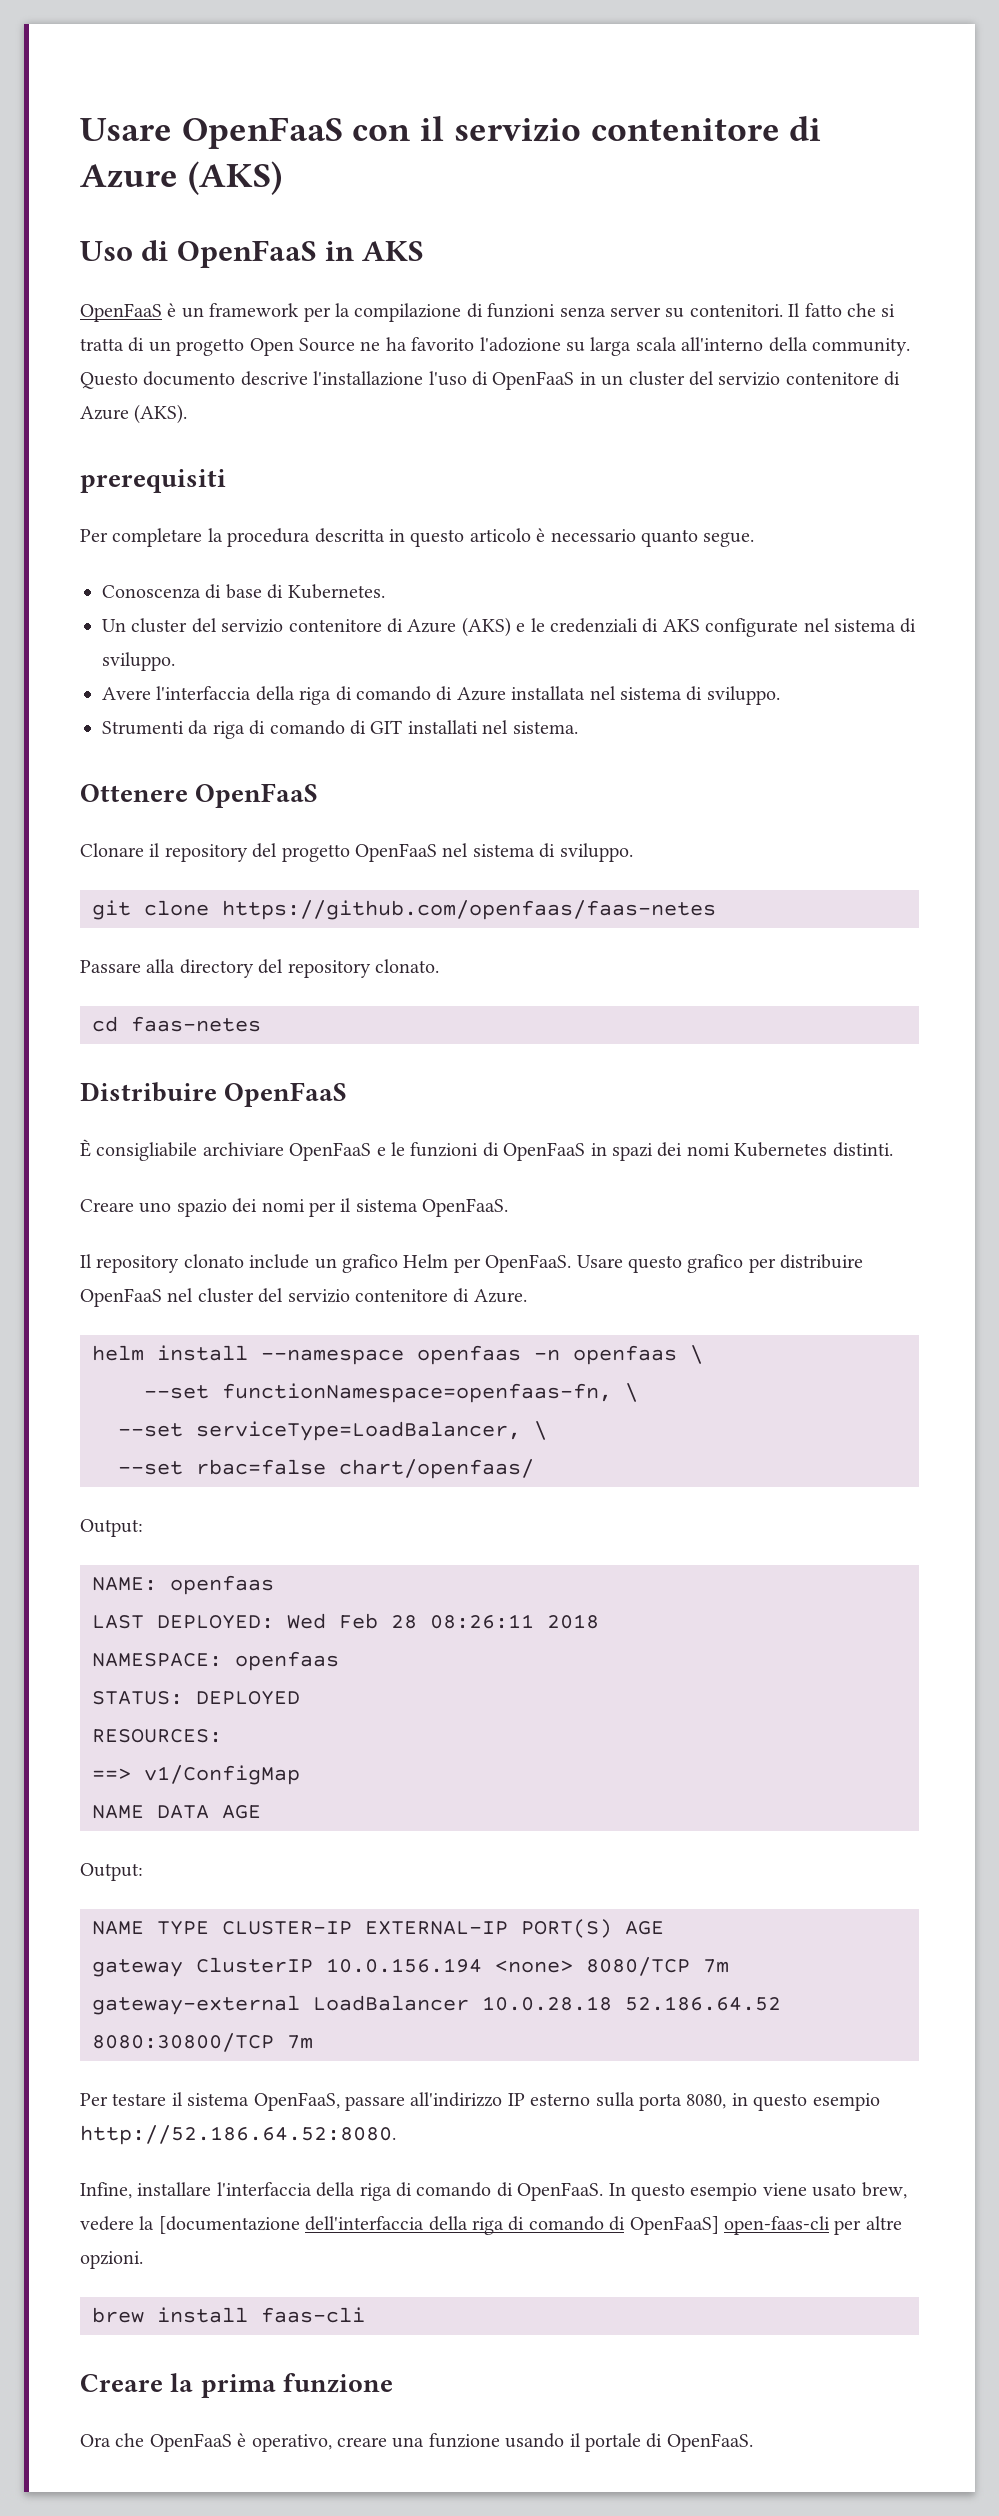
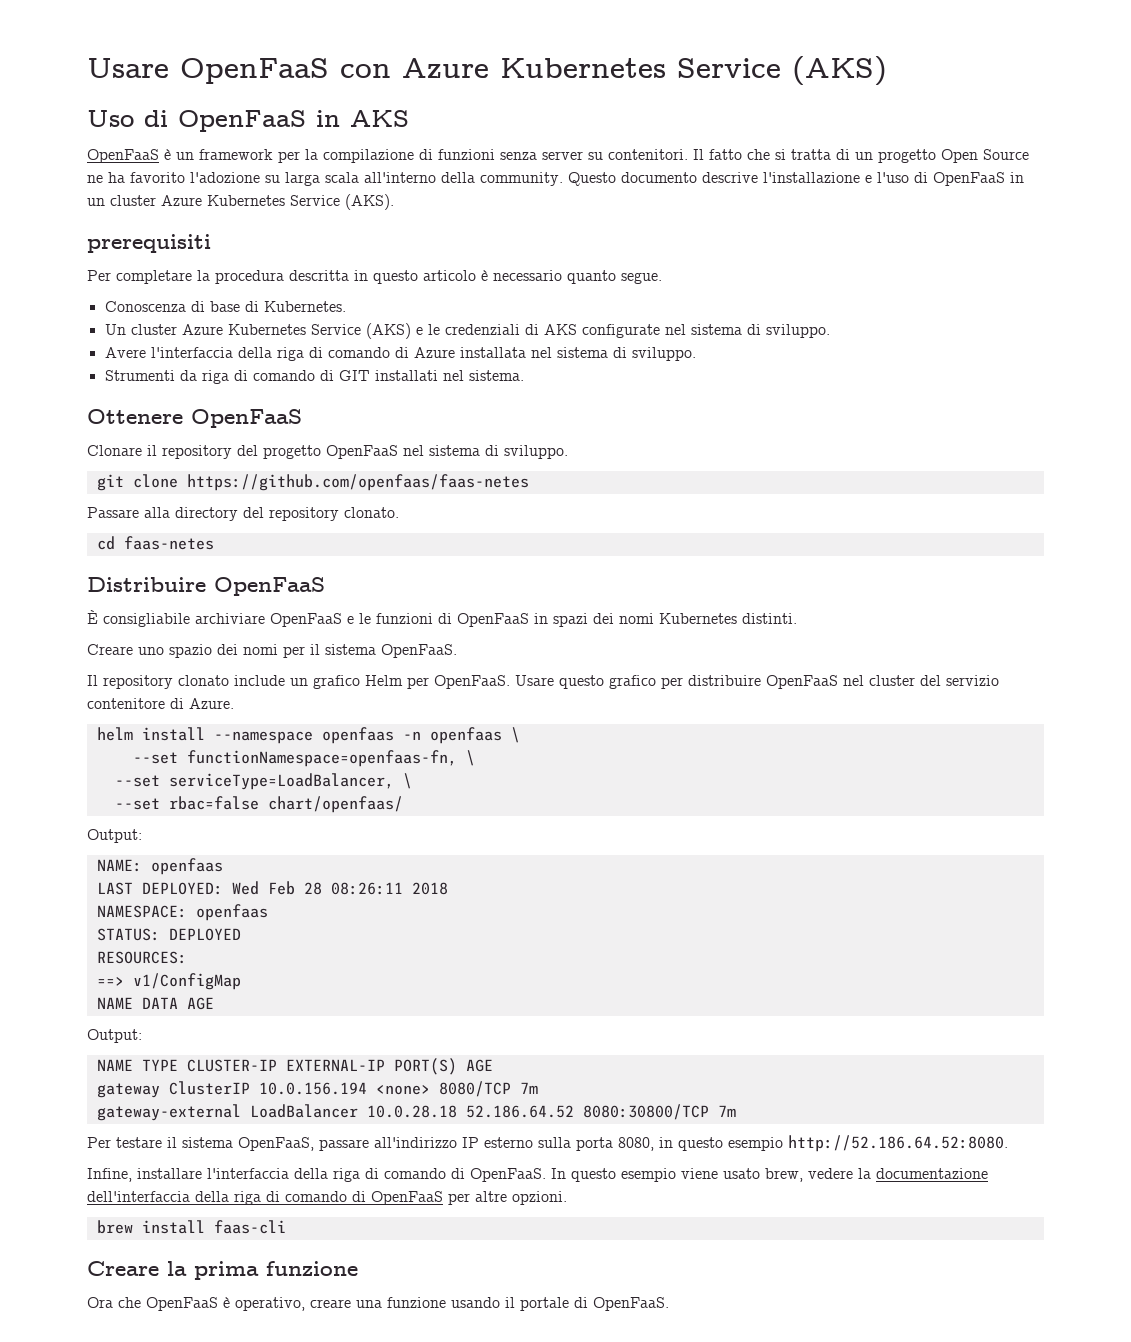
[420,116,822,142] [80,164,178,188] il servizio contenitore di Azure -> [402,58,781,78] Azure Kubernetes Service
(424, 378) none -> [865,175,872,183] e
[688,371,901,386] [80,406,129,420] del servizio contenitore di Azure -> [161,195,340,206] Azure Kubernetes Service
[191,618,457,633] del servizio contenitore di Azure -> [181,324,361,335] Azure Kubernetes Service
[158,2216,300,2234] [documentazione -> [876,1168,988,1179] documentazione
[629,2216,830,2235] OpenFaaS] open-faas-cli -> [371,1191,443,1205] OpenFaaS

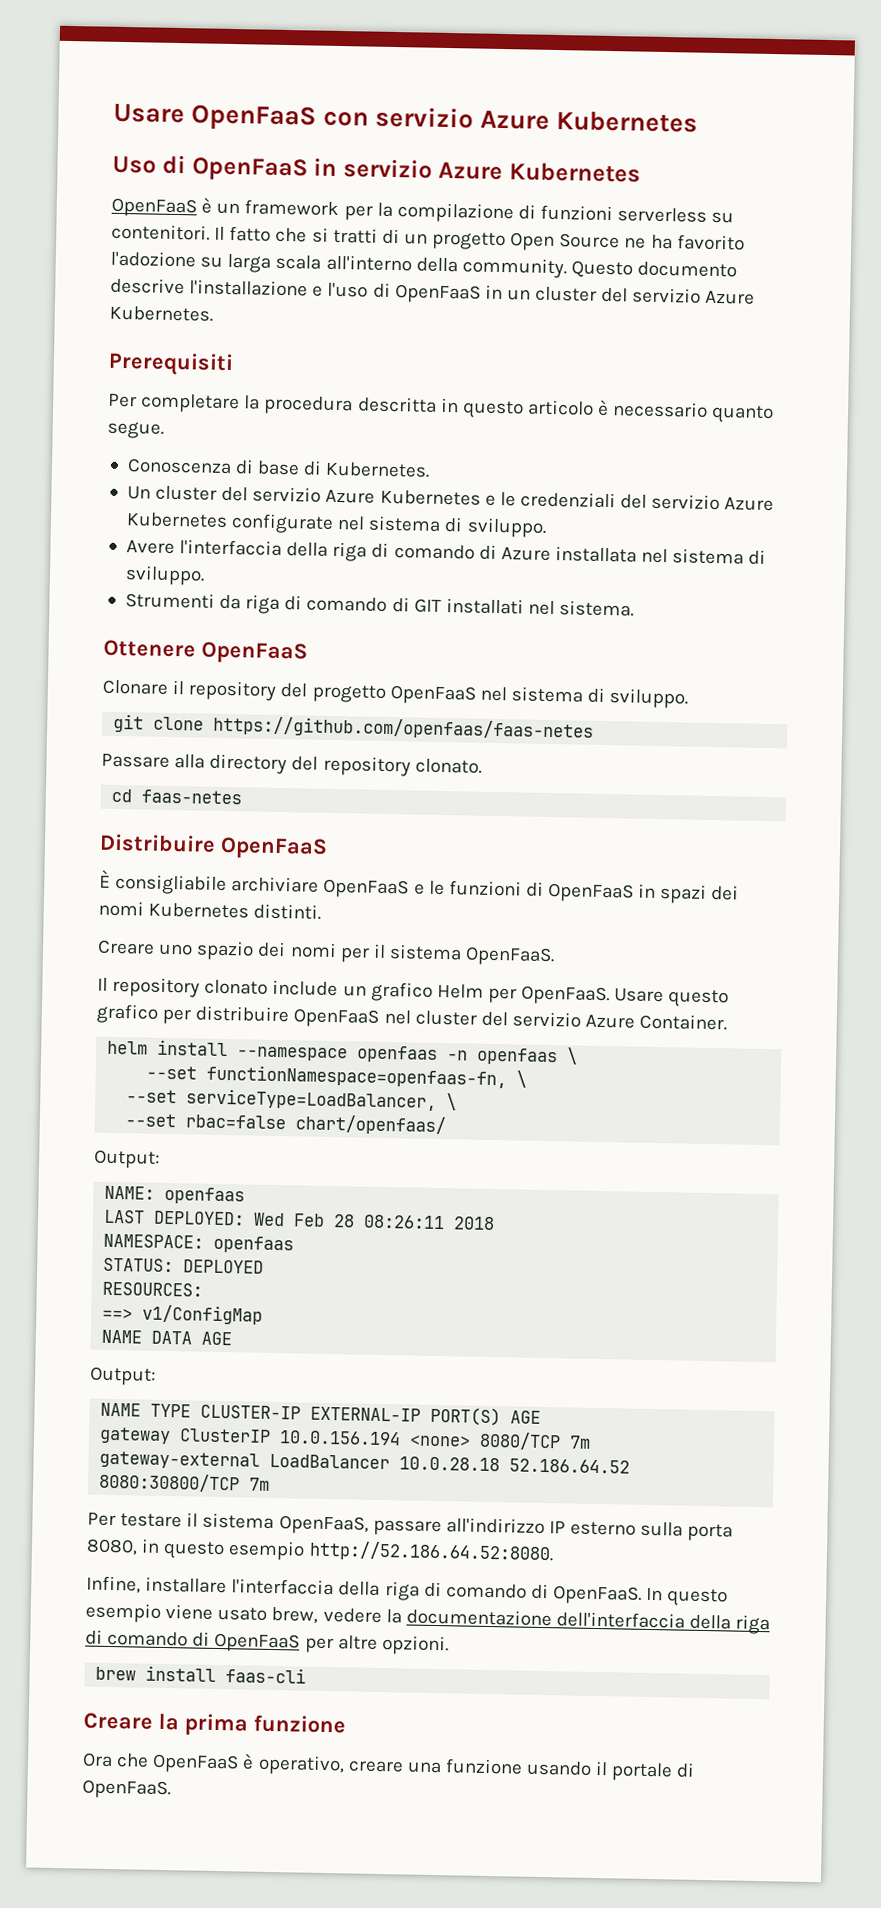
[402,56,887,86] Azure Kubernetes Service (AKS) -> [375,106,699,133] servizio Azure Kubernetes
[350,110,409,127] AKS -> [342,158,641,183] servizio Azure Kubernetes
[500,151,583,160] senza server -> [617,207,708,223] serverless
[791,149,831,160] tratta -> [332,227,378,244] tratti
[161,194,394,210] [87,234,211,253] Azure Kubernetes Service (AKS). // prerequisiti -> [601,287,756,305] [109,305,213,322] [108,351,234,377] del servizio Azure Kubernetes. // Prerequisiti
[181,323,577,339] Azure Kubernetes Service (AKS) e le credenziali di AKS -> [221,486,775,512] [125,512,228,528] del servizio Azure Kubernetes e le credenziali del servizio Azure Kubernetes
[87,698,234,709] contenitore di Azure. -> [585,1013,728,1031] Azure Container.

